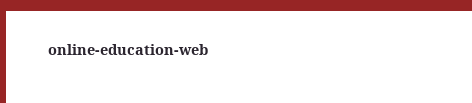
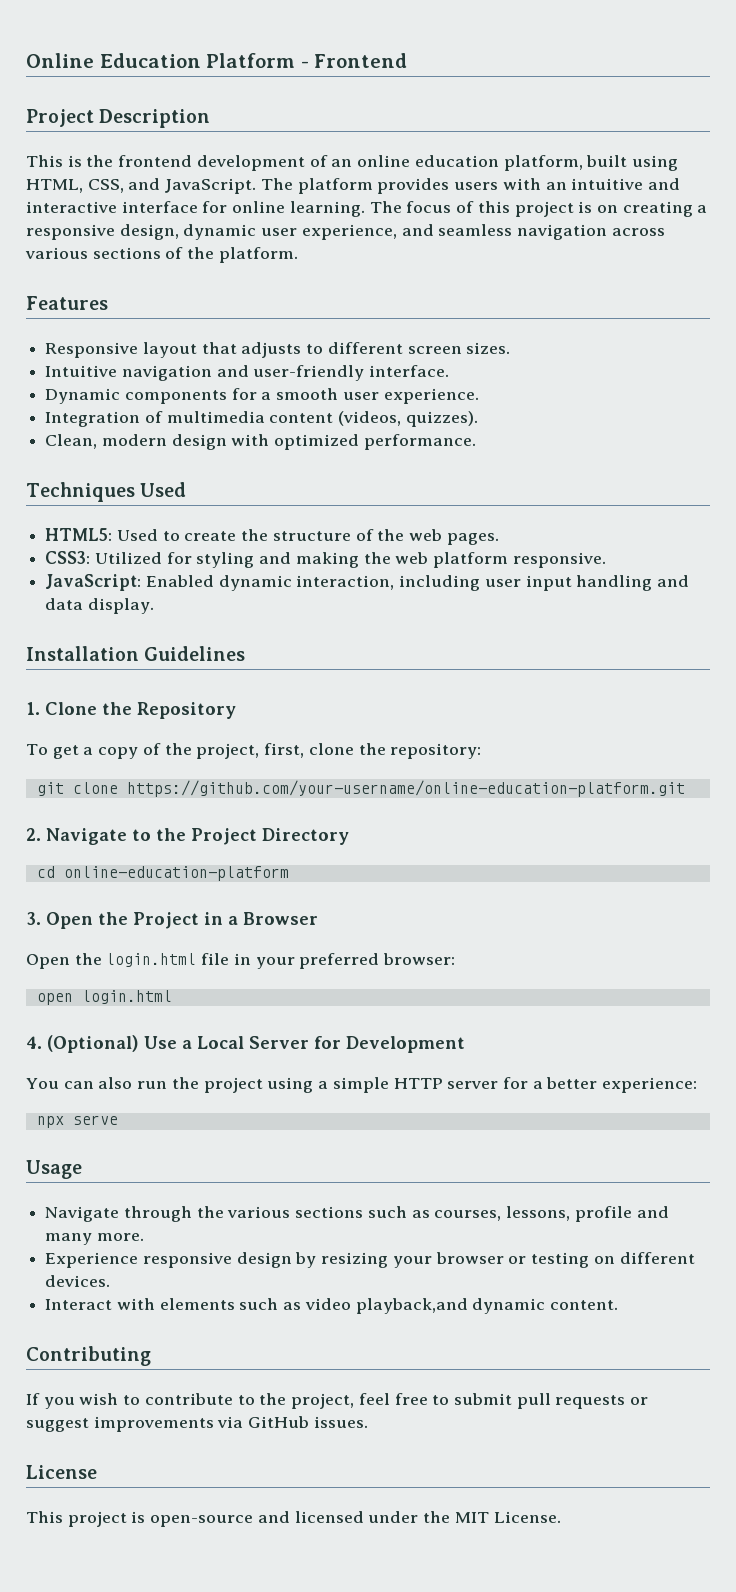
[48,44,208,55] online-education-web -> [26,53,408,68] [26,109,211,128] [26,155,678,171] [26,178,680,194] [26,201,708,217] [26,224,665,240] [25,247,298,263] [26,296,108,310] [45,342,511,358] [45,365,450,381] [45,388,479,404] [45,411,478,427] [45,434,476,450] [26,482,187,502] [45,528,499,545] [45,551,606,568] [45,574,690,591] [45,598,154,614] [26,646,246,661] [26,702,236,719] [26,743,482,759] [36,780,685,797] [26,828,349,845] [36,866,289,881] [26,912,318,929] [26,953,456,969] [36,990,172,1005] [26,1035,465,1053] [26,1077,698,1093] [36,1115,118,1128] [26,1160,82,1179] [45,1206,669,1222] [45,1233,144,1245] [45,1252,695,1268] [45,1275,111,1287] [45,1298,619,1314] [26,1346,151,1366] [26,1393,649,1409] [26,1416,368,1432] [26,1465,97,1479] [26,1511,561,1527] Online Education Platform - Frontend // Project Description // This is the frontend development of an online education platform, built using HTML, CSS, and JavaScript. The platform provides users with an intuitive and interactive interface for online learning. The focus of this project is on creating a responsive design, dynamic user experience, and seamless navigation across various sections of the platform. // Features // Responsive layout that adjusts to different screen sizes. // Intuitive navigation and user-friendly interface. // Dynamic components for a smooth user experience. // Integration of multimedia content (videos, quizzes). // Clean, modern design with optimized performance. // Techniques Used // HTML5: Used to create the structure of the web pages. // CSS3: Utilized for styling and making the web platform responsive. // JavaScript: Enabled dynamic interaction, including user input handling and data display. // Installation Guidelines // 1. Clone the Repository // To get a copy of the project, first, clone the repository: // git clone https://github.com/your-username/online-education-platform.git // 2. Navigate to the Project Directory // cd online-education-platform // 3. Open the Project in a Browser // Open the login.html file in your preferred browser: // open login.html // 4. (Optional) Use a Local Server for Development // You can also run the project using a simple HTTP server for a better experience: // npx serve // Usage // Navigate through the various sections such as courses, lessons, profile and many more. // Experience responsive design by resizing your browser or testing on different devices. // Interact with elements such as video playback,and dynamic content. // Contributing // If you wish to contribute to the project, feel free to submit pull requests or suggest improvements via GitHub issues. // License // This project is open-source and licensed under the MIT License.

